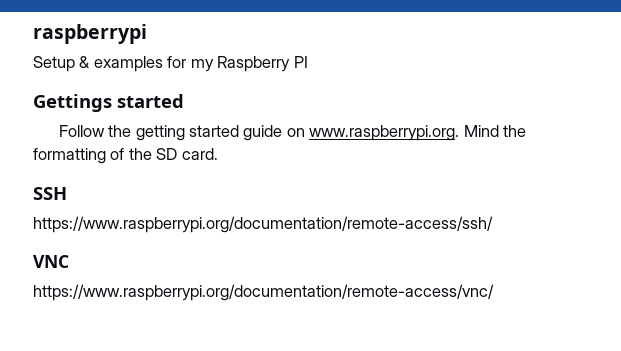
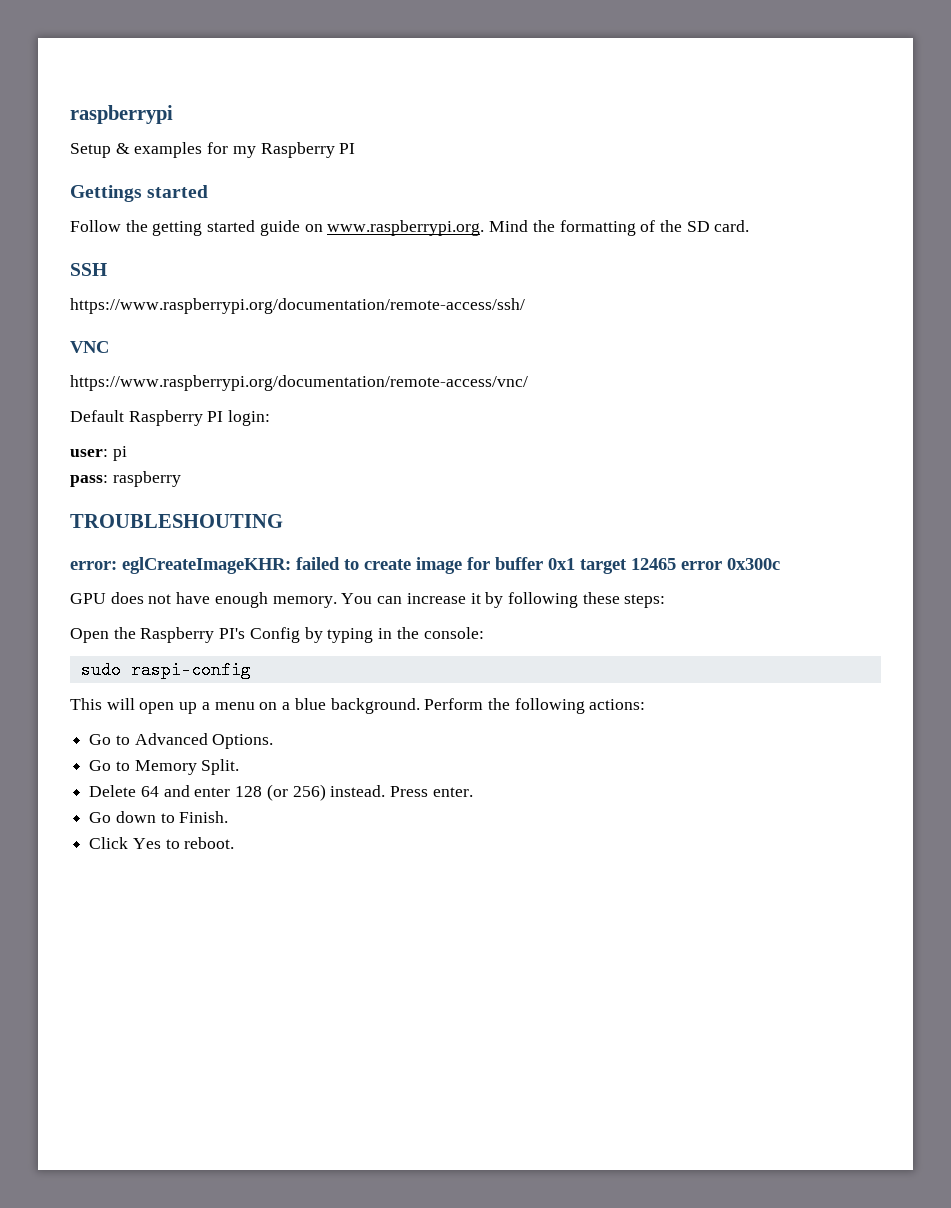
(494, 292) none -> [70,410,271,426] [70,446,127,461] [70,471,181,487] [70,514,283,528] [70,557,780,574] [70,592,666,608] [70,627,484,643] [80,661,251,679] [70,698,646,714] [89,733,274,749] [89,759,240,775] [89,784,473,801] [89,811,229,823] [89,837,235,849] // Default Raspberry PI login: // user: pi // pass: raspberry // TROUBLESHOUTING // error: eglCreateImageKHR: failed to create image for buffer 0x1 target 12465 error 0x300c // GPU does not have enough memory. You can increase it by following these steps: // Open the Raspberry PI's Config by typing in the console: // sudo raspi-config // This will open up a menu on a blue background. Perform the following actions: // Go to Advanced Options. // Go to Memory Split. // Delete 64 and enter 128 (or 256) instead. Press enter. // Go down to Finish. // Click Yes to reboot.

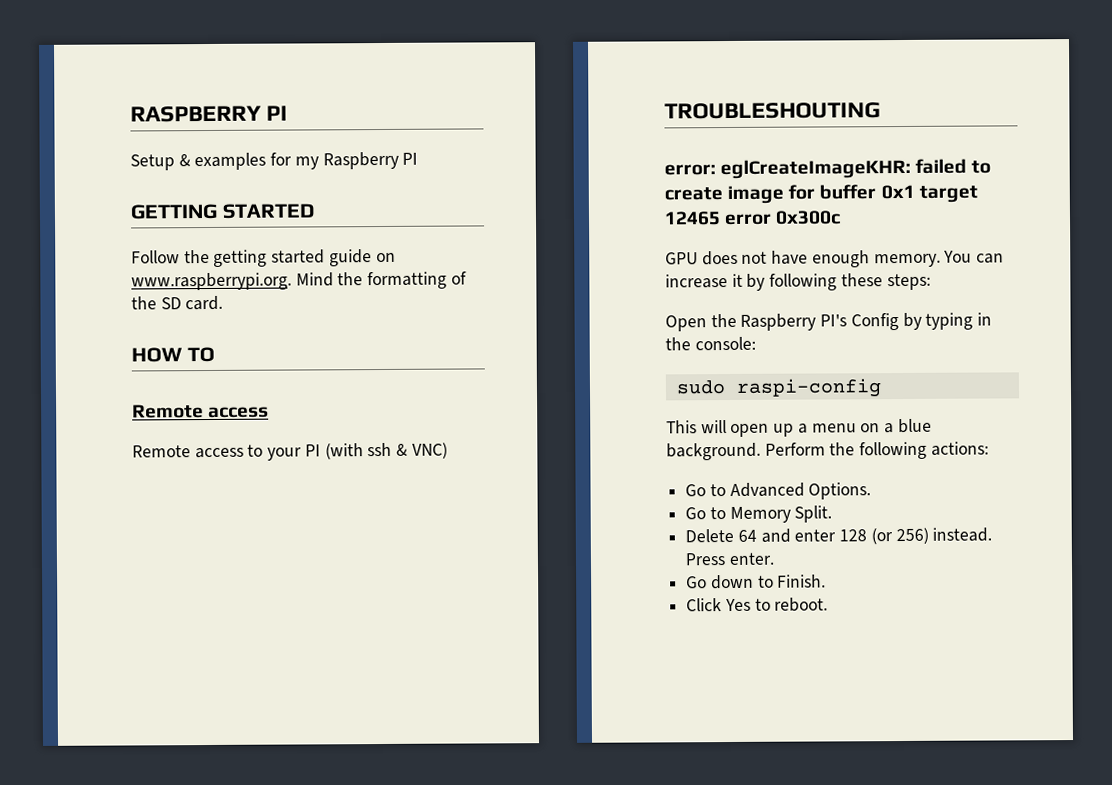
[70,105,173,124] raspberrypi -> [130,105,289,123] RASPBERRY PI
[70,185,209,202] Gettings started -> [130,203,315,220] GETTING STARTED
[70,263,107,276] [70,298,525,314] [70,341,109,353] [70,375,528,391] [70,410,271,426] [70,446,127,461] [70,471,181,487] SSH // https://www.raspberrypi.org/documentation/remote-access/ssh/ // VNC // https://www.raspberrypi.org/documentation/remote-access/vnc/ // Default Raspberry PI login: // user: pi // pass: raspberry -> [131,346,215,363] [132,404,270,419] [132,442,448,461] HOW TO // Remote access // Remote access to your PI (with ssh & VNC)

